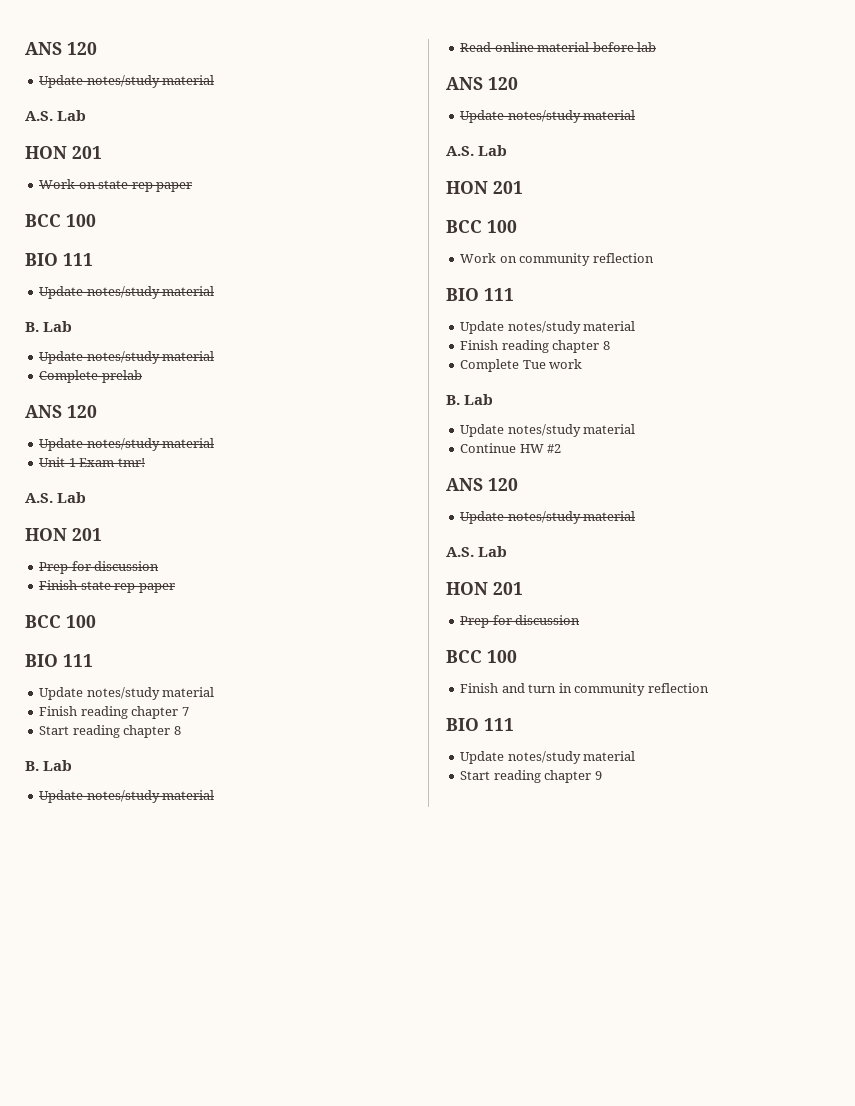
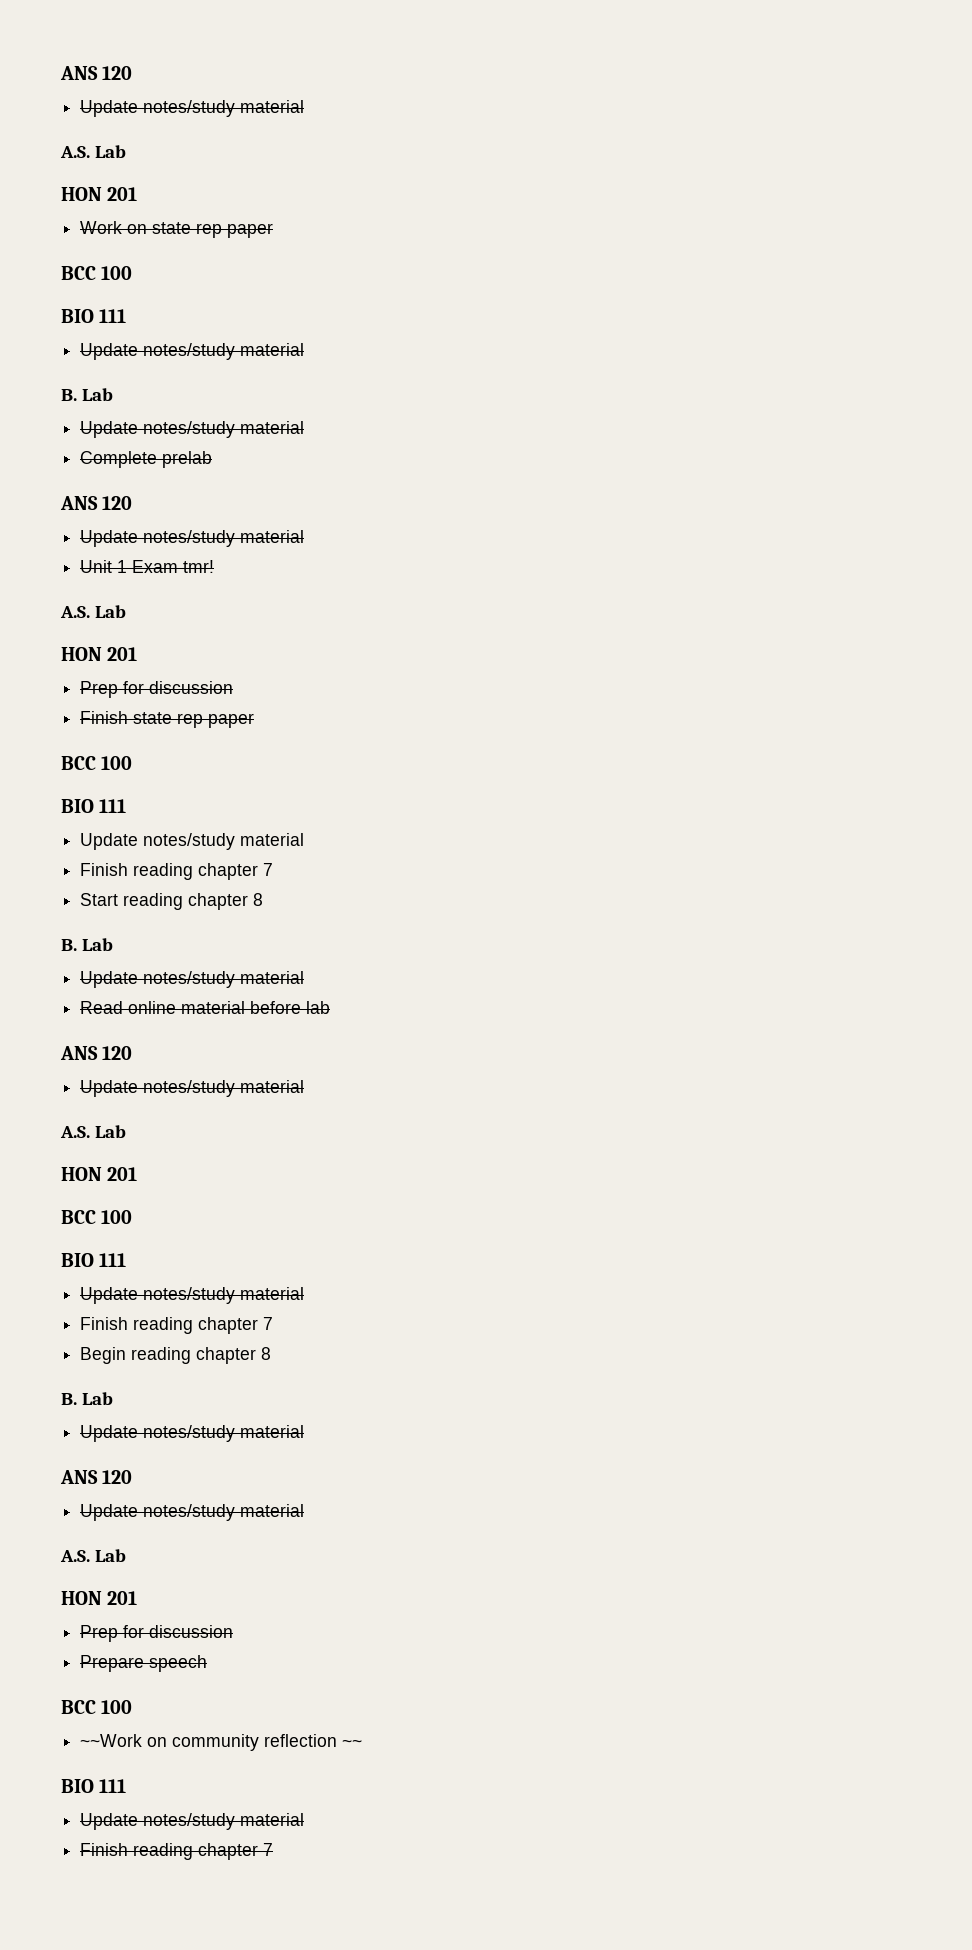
[460,253,654,266] [446,288,514,301] [460,321,636,334] [460,340,610,353] [460,359,583,372] [446,394,494,405] [460,424,636,437] [460,443,562,453] // Work on community reflection // BIO 111 // Update notes/study material // Finish reading chapter 8 // Complete Tue work // B. Lab // Update notes/study material // Continue HW #2 -> [61,1253,127,1267] [80,1287,305,1304] [80,1317,274,1334] [80,1347,272,1364] [61,1392,113,1405] [80,1425,305,1442] // BIO 111 // Update notes/study material // Finish reading chapter 7 // Begin reading chapter 8 // B. Lab // Update notes/study material
[446,650,517,663] [460,683,709,696] [446,718,514,731] [460,751,636,764] [460,770,602,783] // BCC 100 // Finish and turn in community reflection // BIO 111 // Update notes/study material // Start reading chapter 9 -> [80,1655,208,1672] [61,1700,133,1714] [80,1734,363,1751] [61,1779,127,1793] [80,1813,305,1830] [80,1843,274,1860] // Prepare speech // BCC 100 // ~~Work on community reflection ~~ // BIO 111 // Update notes/study material // Finish reading chapter 7

